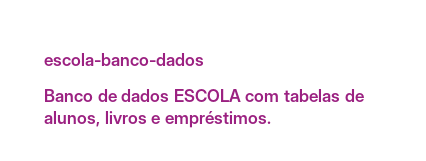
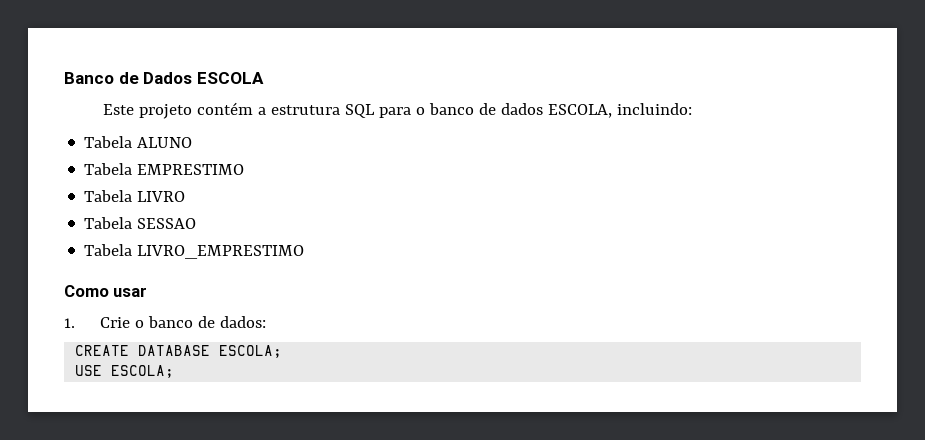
[44,53,204,66] escola-banco-dados // -> (64, 78) none
[121,89,364,102] [44,111,271,128] dados ESCOLA com tabelas de alunos, livros e empréstimos. -> [143,72,264,84] [103,102,692,119] [84,136,193,148] [84,163,245,175] [84,190,186,202] [84,217,197,229] [84,244,305,259] [64,285,148,297] [64,316,266,328] [75,345,283,358] [75,365,175,378] Dados ESCOLA // Este projeto contém a estrutura SQL para o banco de dados ESCOLA, incluindo: // Tabela ALUNO // Tabela EMPRESTIMO // Tabela LIVRO // Tabela SESSAO // Tabela LIVRO_EMPRESTIMO // Como usar // 1. Crie o banco de dados: // CREATE DATABASE ESCOLA; // USE ESCOLA;

